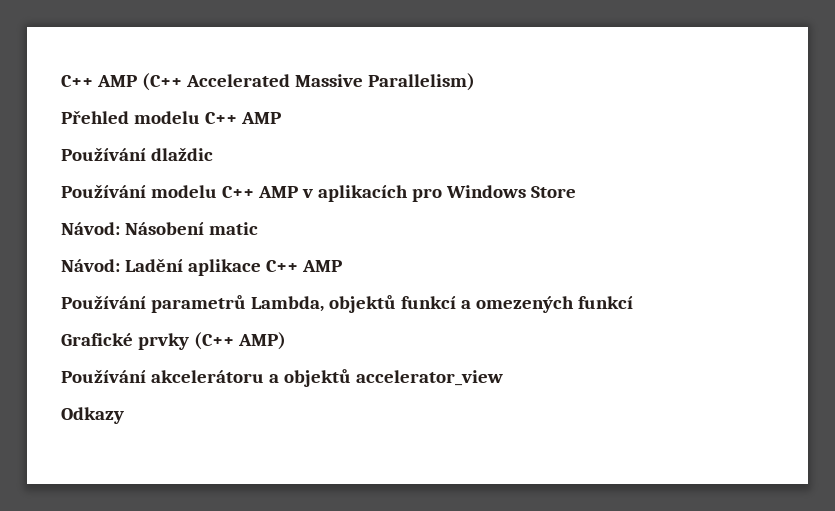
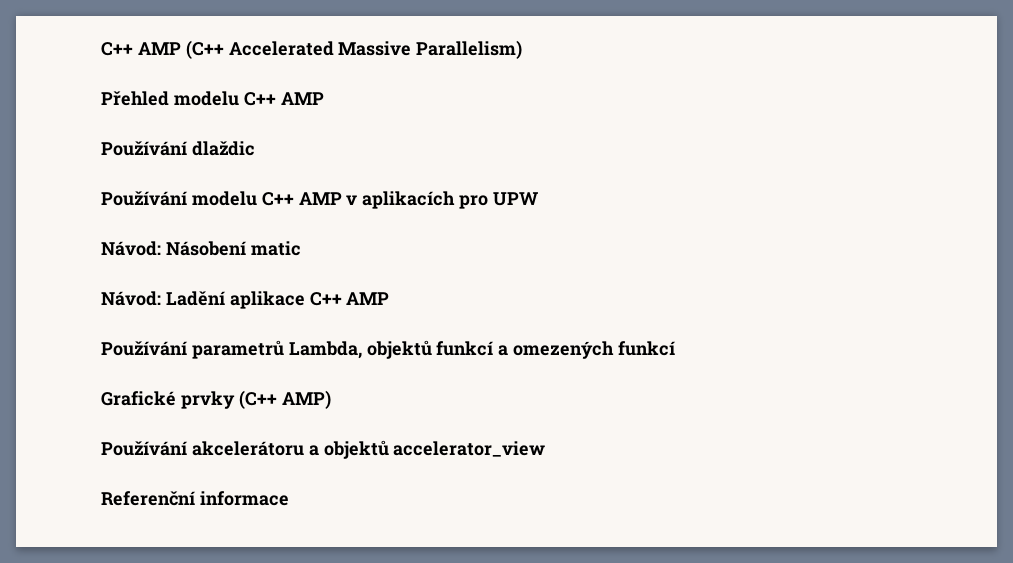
[445,185,576,198] Windows Store -> [493,192,539,206] UPW
[61,407,124,424] Odkazy -> [101,491,289,506] Referenční informace

